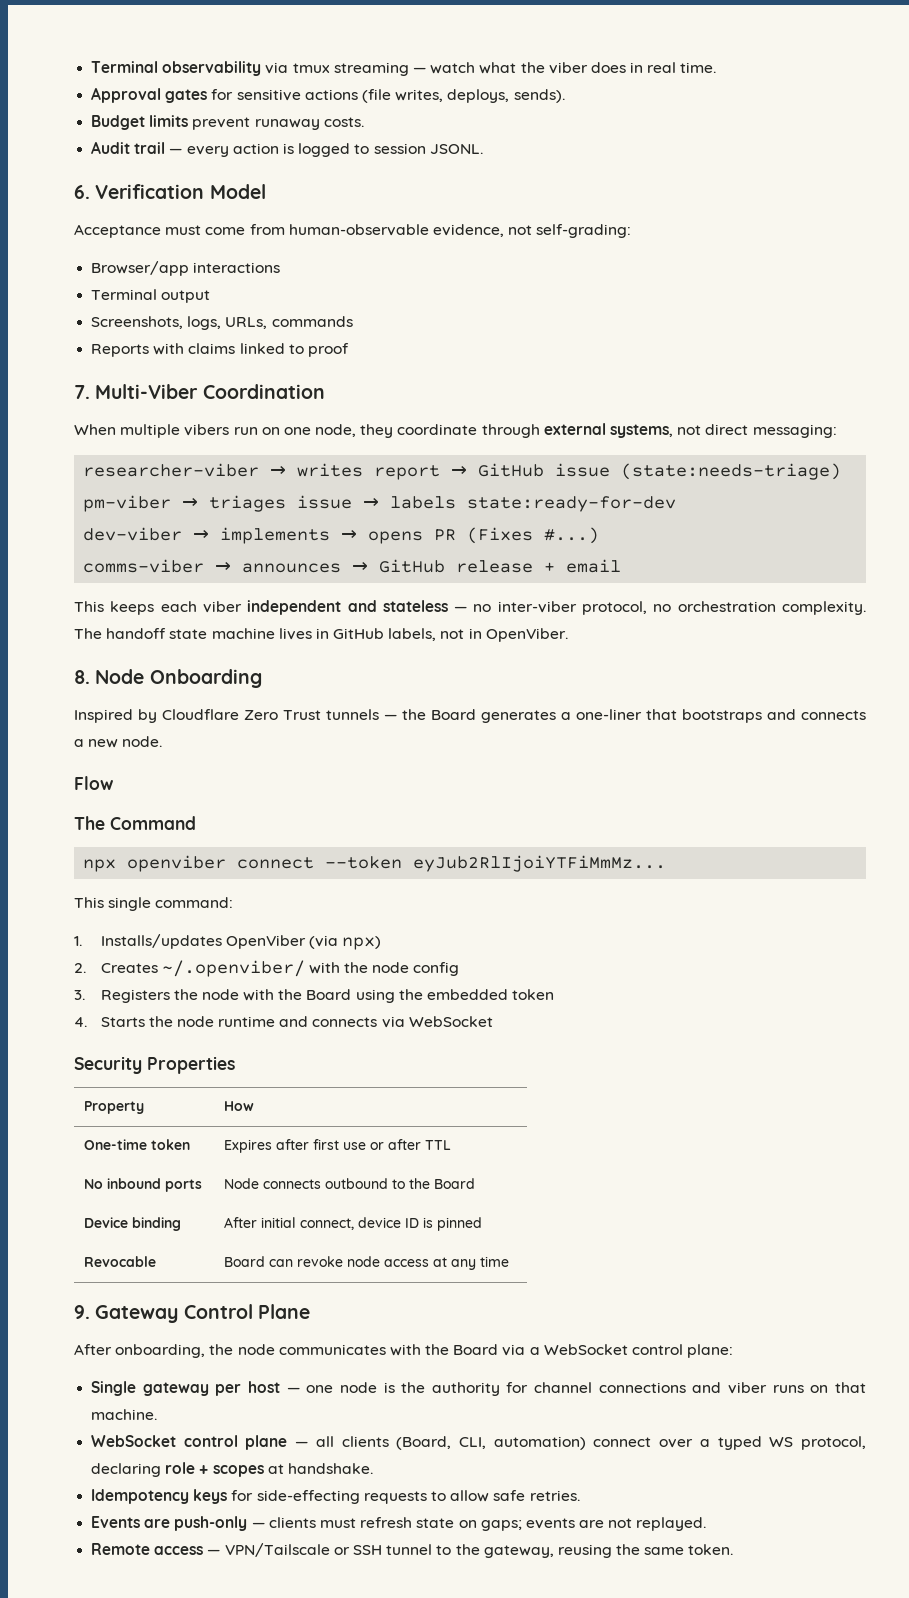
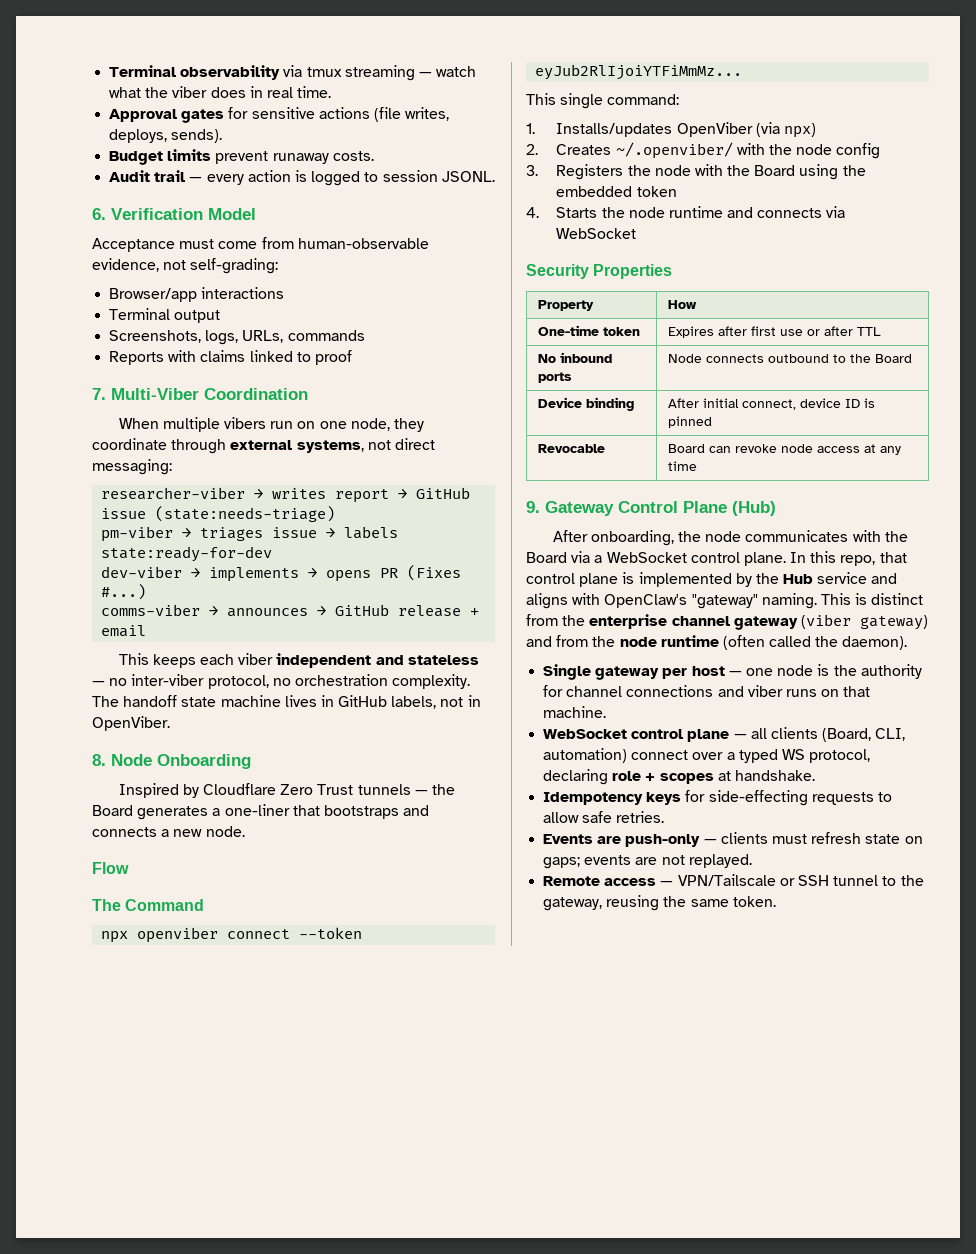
(310, 1311) none -> [732,501,776,516] (Hub)
[687,1344,734,1358] plane: -> [743,551,907,566] [526,572,898,587] [526,593,924,609] [526,614,928,630] [526,635,908,650] plane. In this repo, that control plane is implemented by the Hub service and aligns with OpenClaw's "gateway" naming. This is distinct from the enterprise channel gateway (viber gateway) and from the node runtime (often called the daemon).

